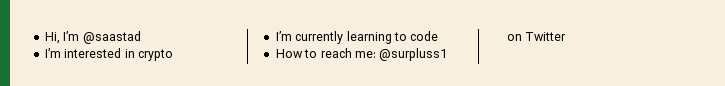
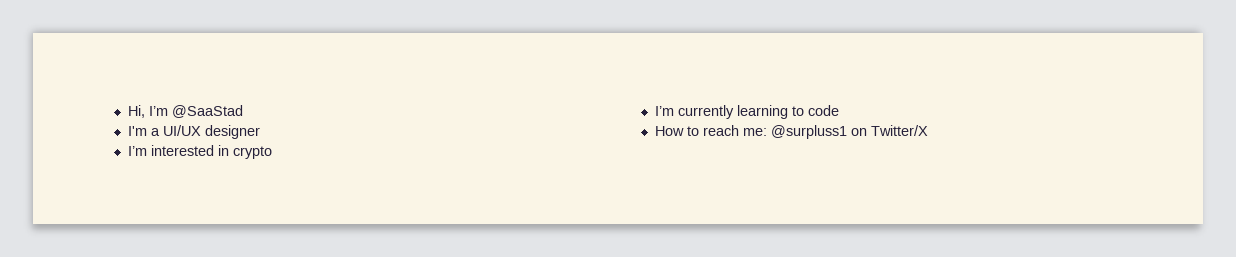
[82,31,141,44] @saastad -> [171,105,243,118] [127,125,260,139] @SaaStad // I'm a UI/UX designer
[525,32,567,41] Twitter -> [870,125,928,136] Twitter/X

